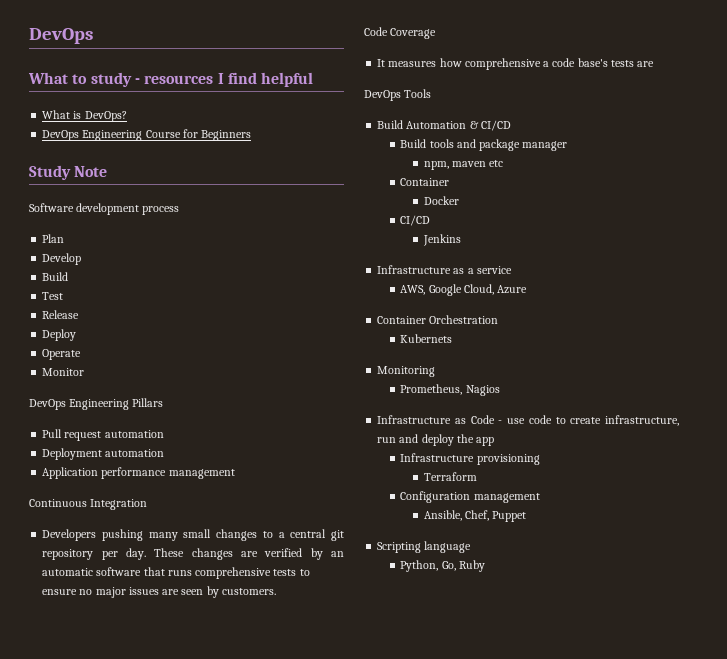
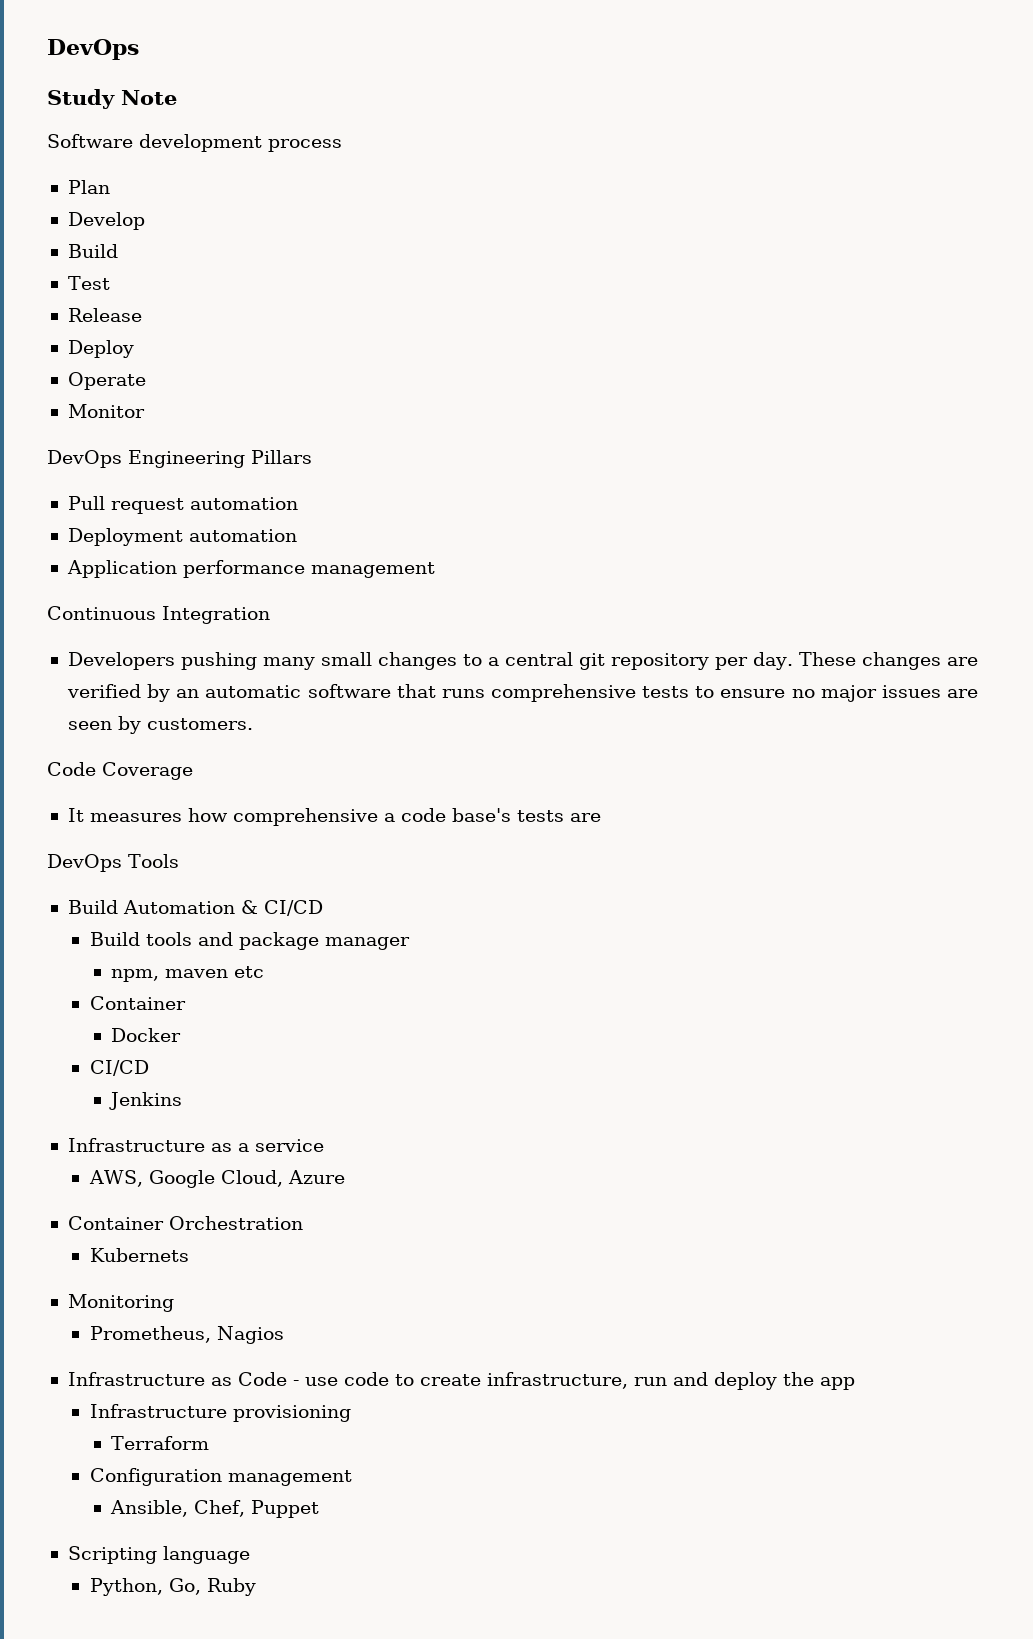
[29,28,93,44] [28,72,314,87] [42,110,127,122] [42,129,252,141] DevOps // What to study - resources I find helpful // What is DevOps? // DevOps Engineering Course for Beginners -> [47,39,139,60] DevOps

